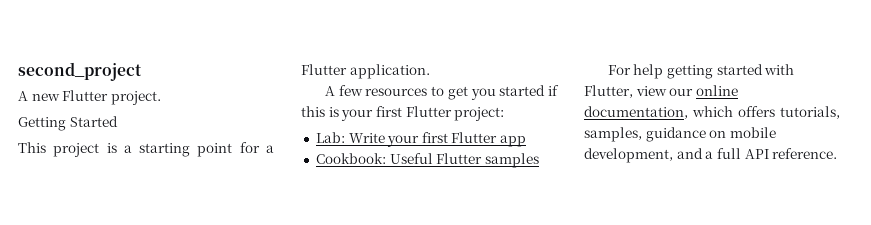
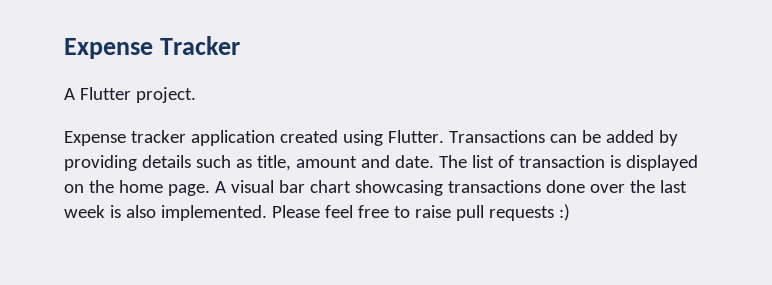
[18,62,142,81] [18,91,60,101] second_project // A new -> [64,36,241,59] [64,88,75,100] Expense Tracker // A
[18,116,118,131] [18,142,274,157] [301,64,430,79] [324,85,559,100] [301,106,505,121] [315,132,527,147] [315,153,539,168] [607,64,795,79] [584,85,738,98] [584,106,840,119] [584,127,776,142] [584,148,838,163] Getting Started // This project is a starting point for a Flutter application. // A few resources to get you started if this is your first Flutter project: // Lab: Write your first Flutter app // Cookbook: Useful Flutter samples // For help getting started with Flutter, view our online documentation, which offers tutorials, samples, guidance on mobile development, and a full API reference. -> [64,130,678,146] [64,155,698,171] [64,180,687,196] [64,204,570,221] Expense tracker application created using Flutter. Transactions can be added by providing details such as title, amount and date. The list of transaction is displayed on the home page. A visual bar chart showcasing transactions done over the last week is also implemented. Please feel free to raise pull requests :)

